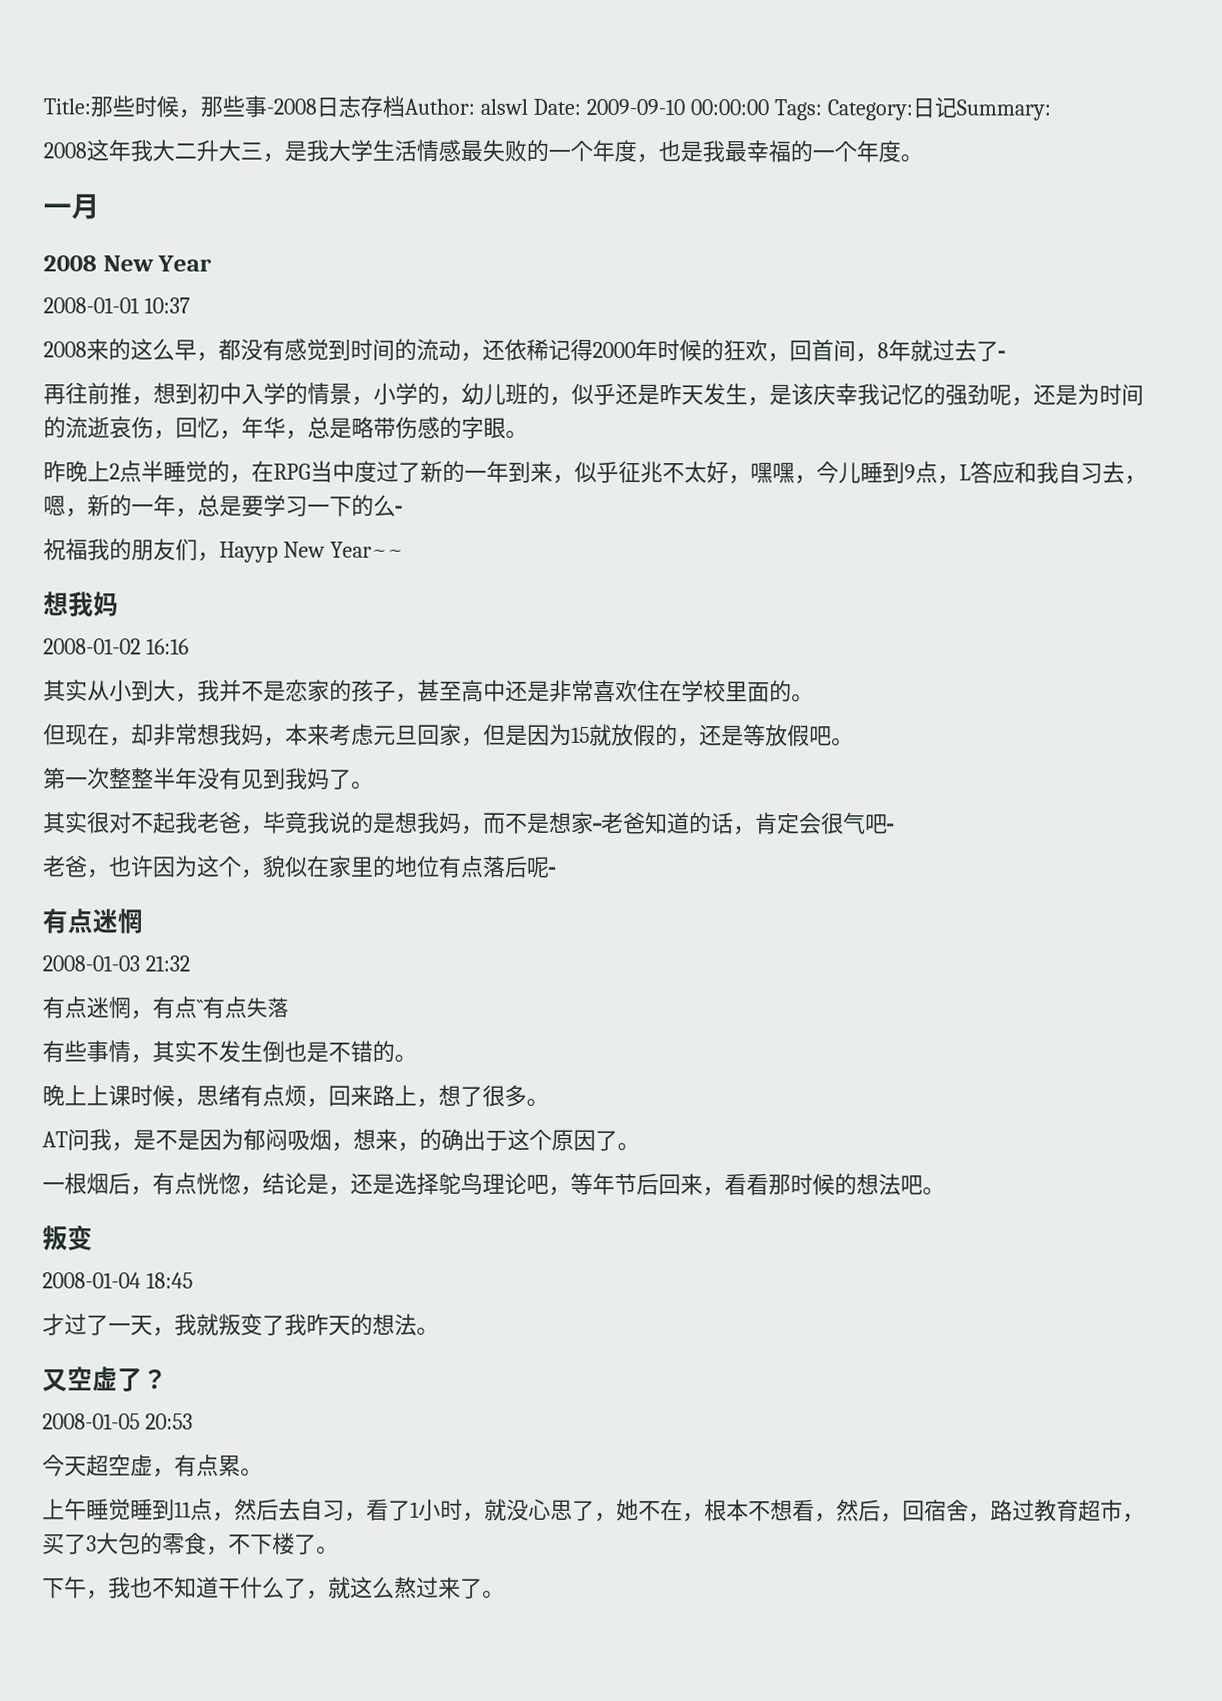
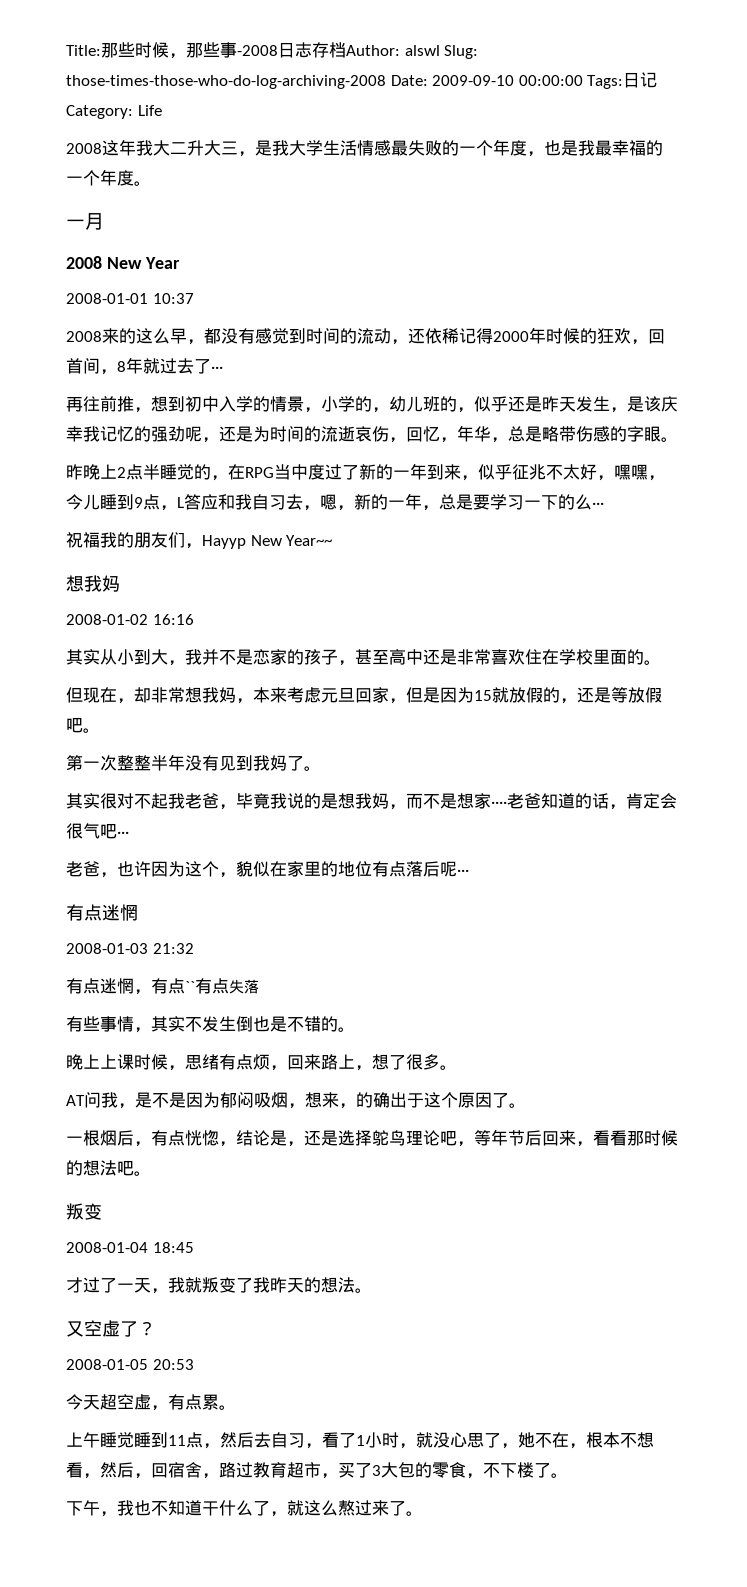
(528, 106) none -> [444,45,479,59] [66,75,386,89] Slug: those-times-those-who-do-log-archiving-2008
[826,96,1051,121] Category:日记Summary: -> [623,72,658,88] [66,105,162,119] 日记Category: Life

